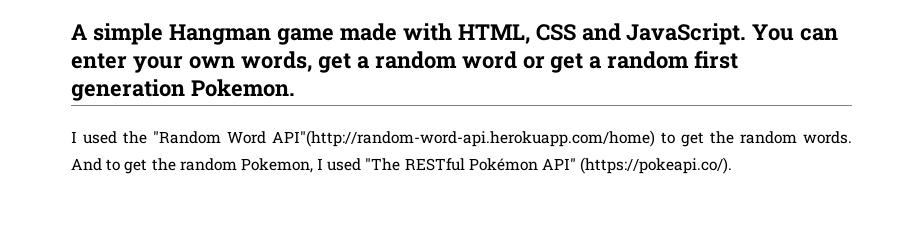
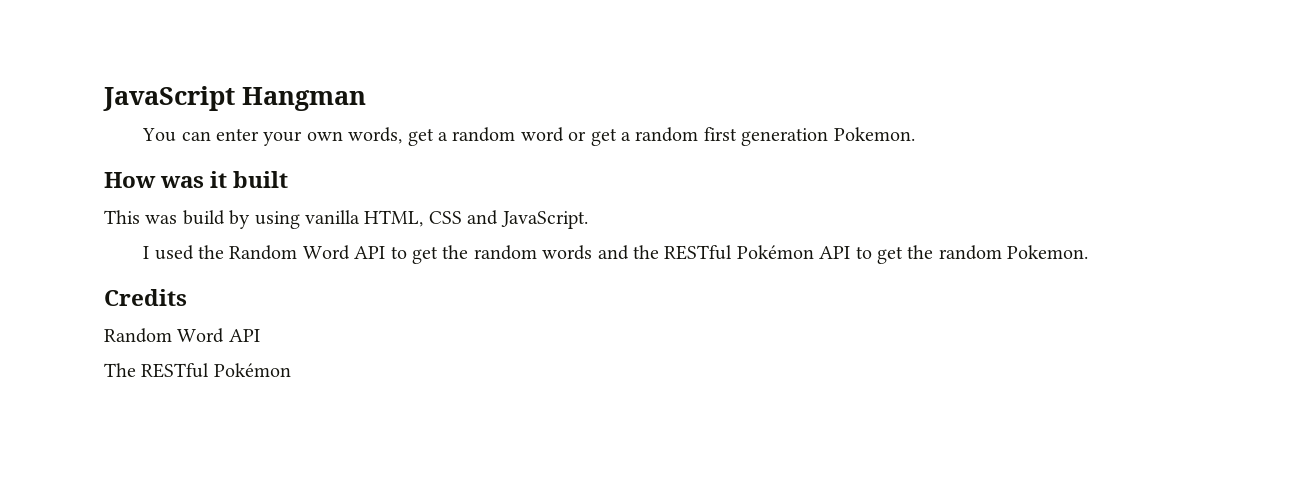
[71,23,163,45] A simple -> [103,86,235,111] JavaScript
[276,23,747,45] game made with HTML, CSS and JavaScript. -> (366, 99) //
(295, 88) none -> [104,171,289,188] [104,210,588,229] // How was it built // This was build by using vanilla HTML, CSS and JavaScript.
[153,130,852,147] [71,157,733,174] "Random Word API"(http://random-word-api.herokuapp.com/home) to get the random words. And to get the random Pokemon, I used "The RESTful Pokémon API" (https://pokeapi.co/). -> [229,245,1089,264] [104,289,187,306] [104,328,260,343] [104,363,291,378] Random Word API to get the random words and the RESTful Pokémon API to get the random Pokemon. // Credits // Random Word API // The RESTful Pokémon

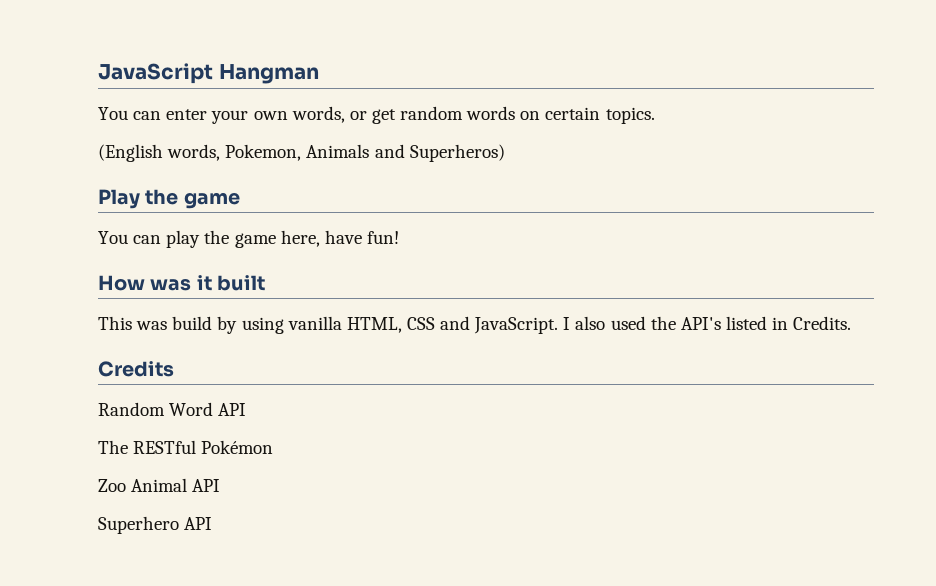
[407,127,915,146] get a random word or get a random first generation Pokemon. -> [349,106,655,124] [98,144,505,162] [98,189,240,209] [98,230,399,248] or get random words on certain topics. // (English words, Pokemon, Animals and Superheros) // Play the game // You can play the game here, have fun!
[143,245,1089,264] // I used the Random Word API to get the random words and the RESTful Pokémon API to get the random Pokemon. -> [563,316,852,330] I also used the API's listed in Credits.
(291, 370) none -> [98,478,221,492] [98,516,213,534] // Zoo Animal API // Superhero API

